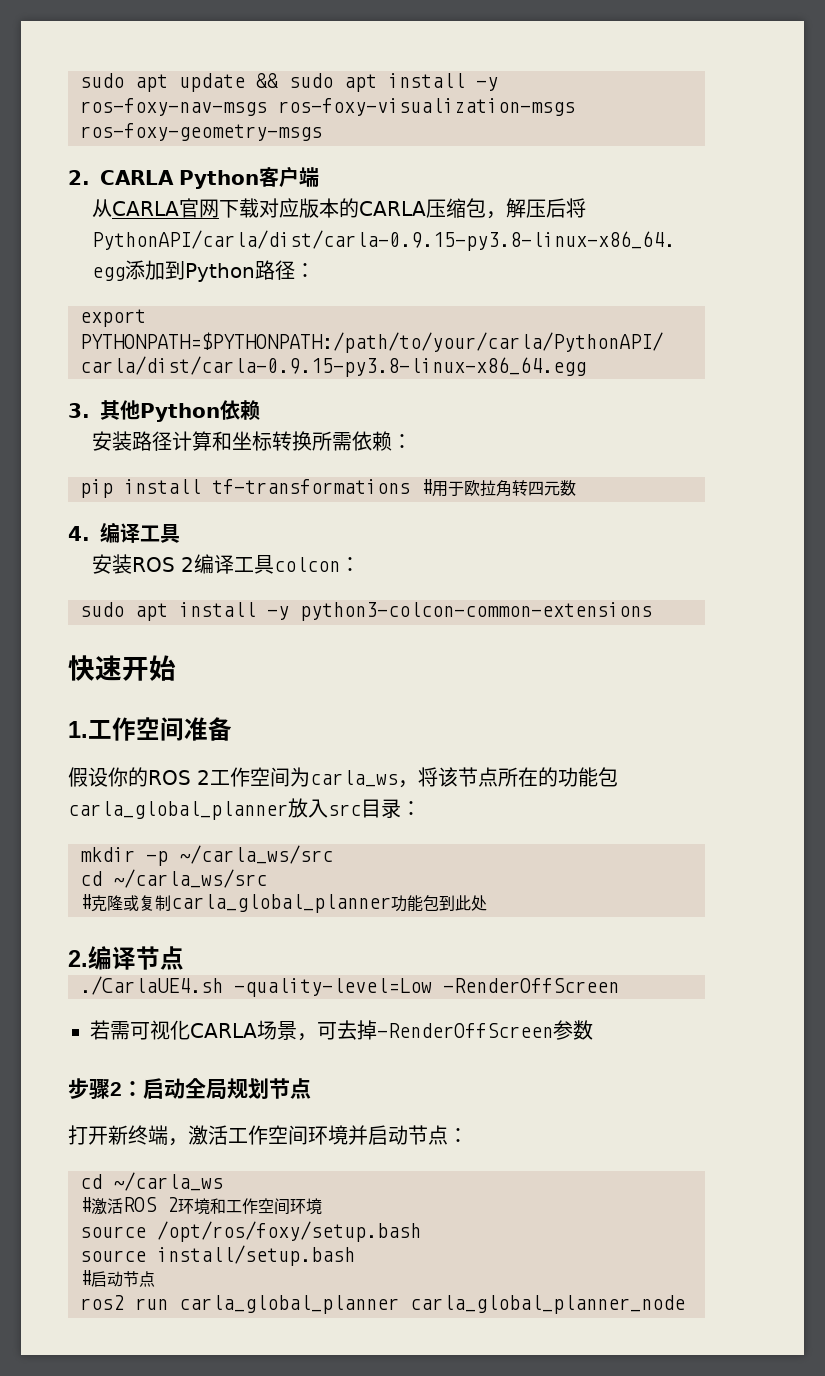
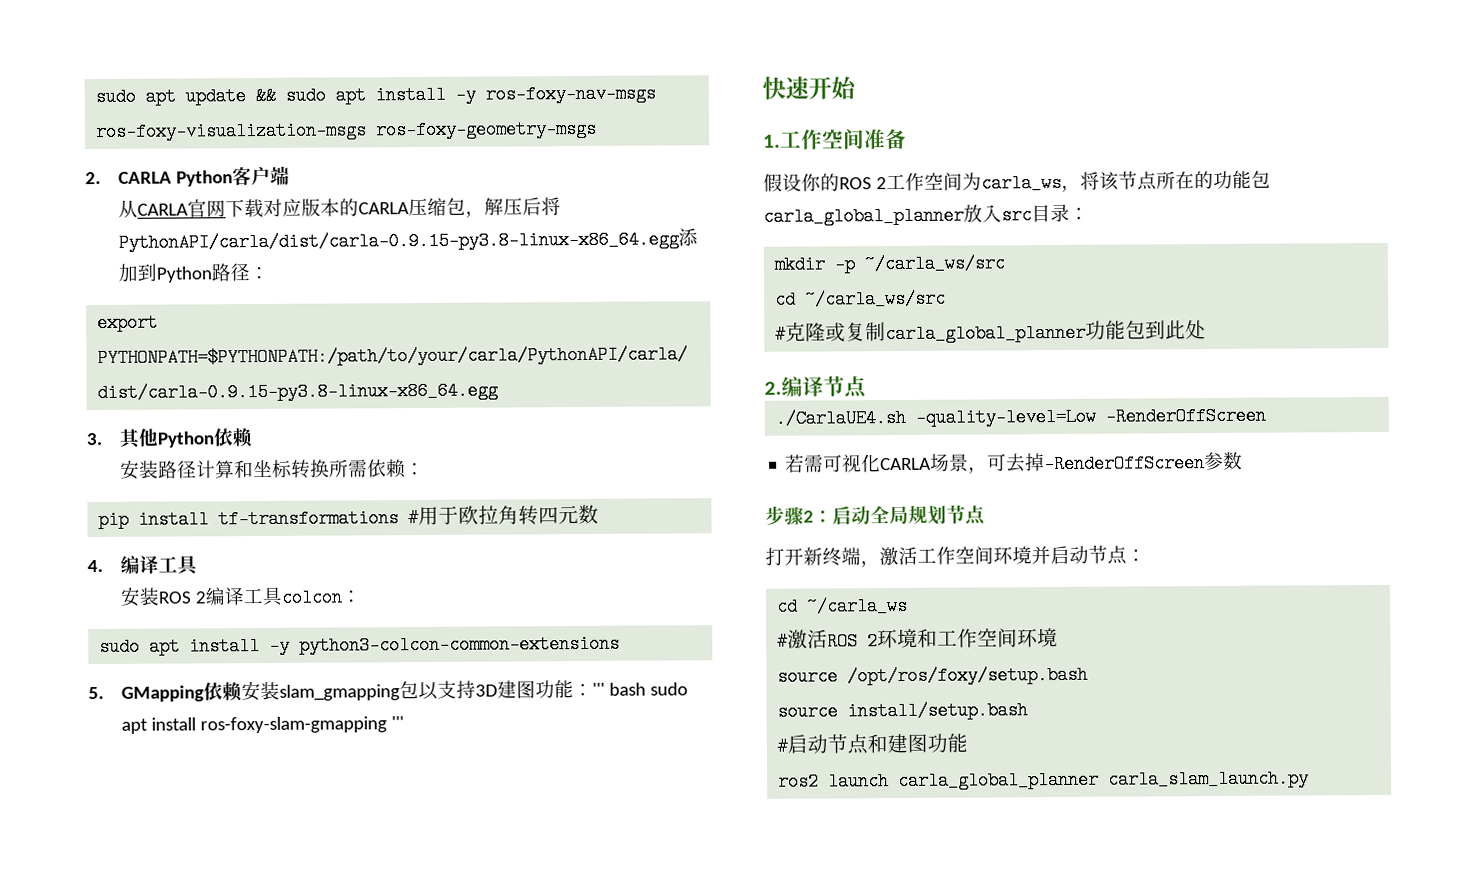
(652, 611) none -> [88,680,688,702] [120,716,404,734] // 5. GMapping依赖安装slam_gmapping包以支持3D建图功能：''' bash sudo apt install ros-foxy-slam-gmapping '''
(155, 1279) none -> [867,733,969,754] 和建图功能
[135,1295,685,1314] run carla_global_planner carla_global_planner_node -> [828,769,1310,791] launch carla_global_planner carla_slam_launch.py

